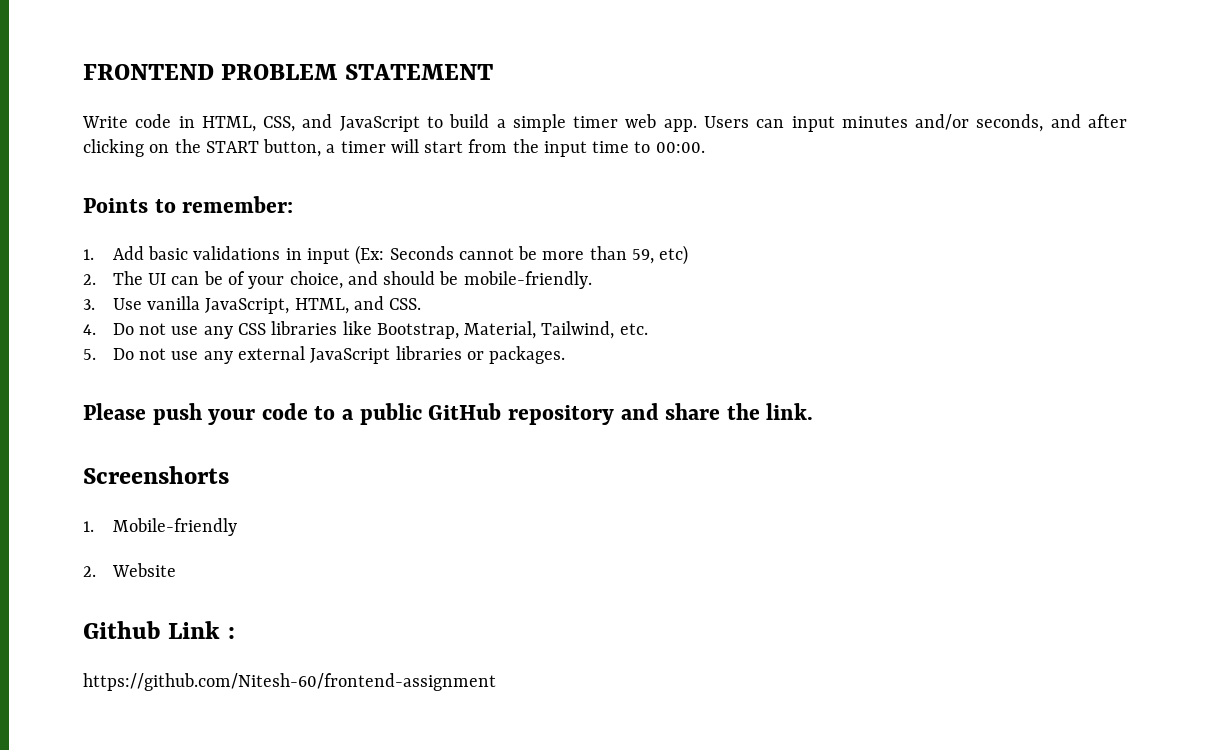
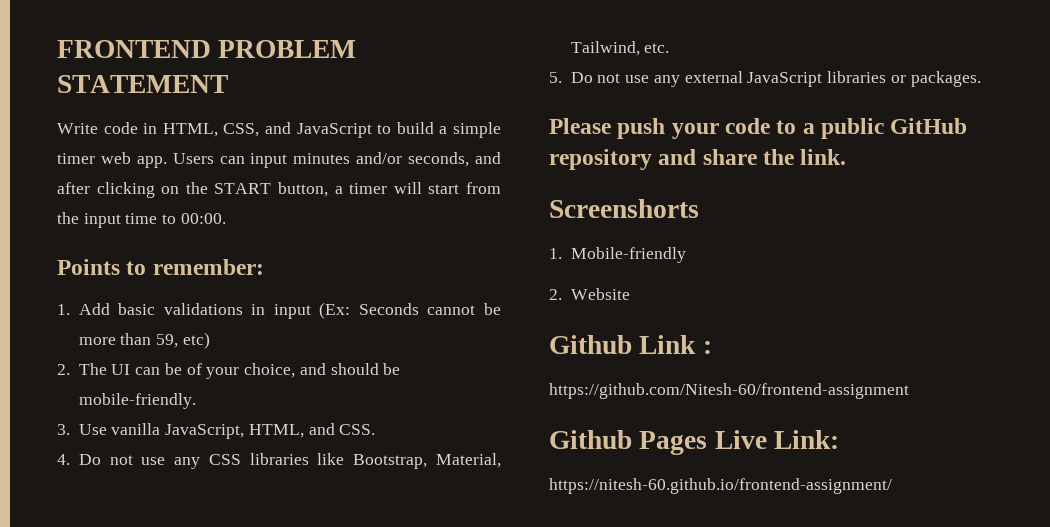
(496, 682) none -> [549,430,840,455] [549,478,892,494] // Github Pages Live Link: // https://nitesh-60.github.io/frontend-assignment/

